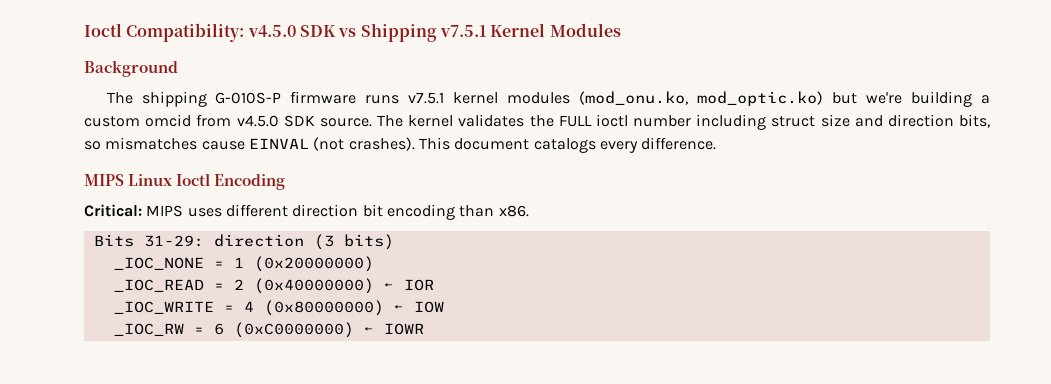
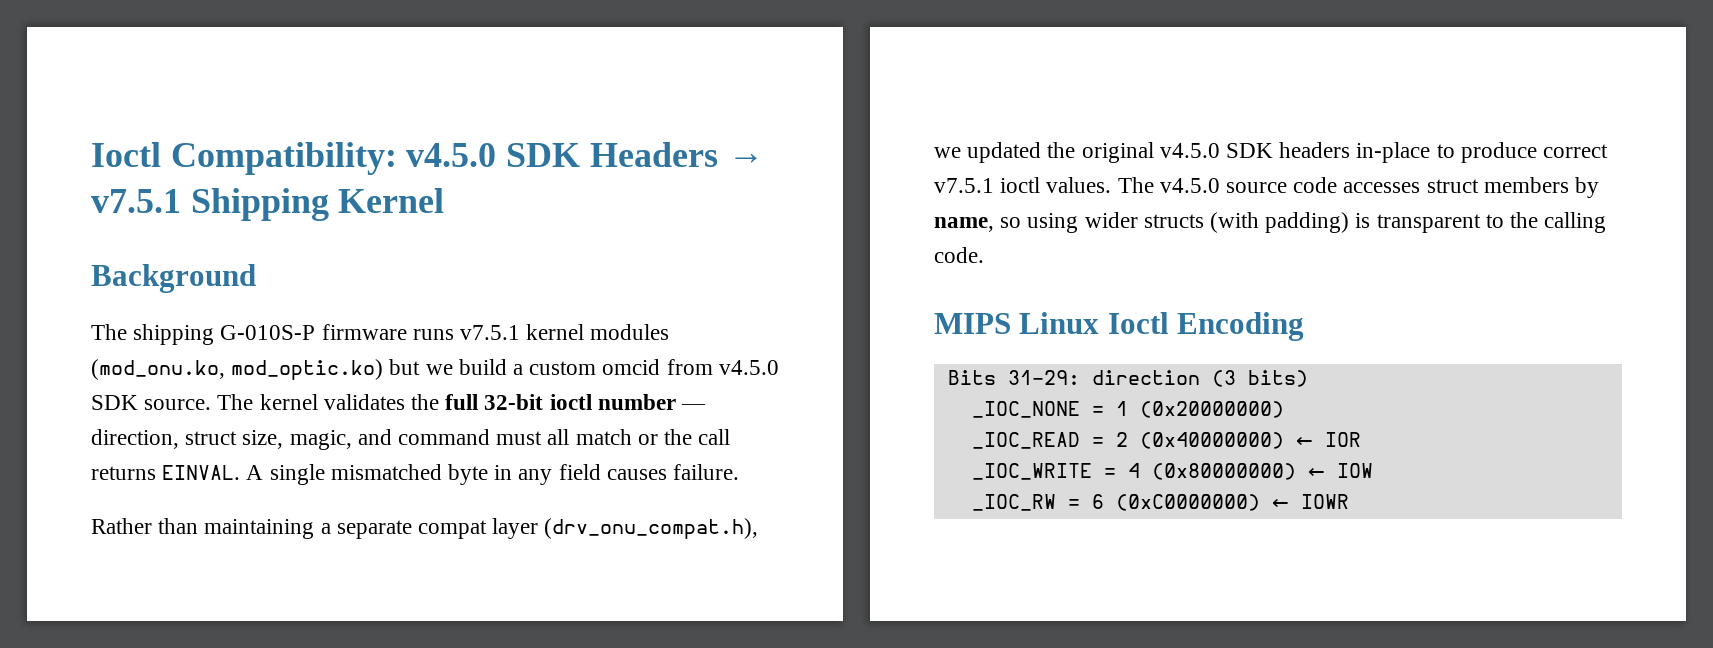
[338,23,486,42] vs Shipping v7.5.1 -> [589,142,764,167] [91,188,329,221] Headers → v7.5.1 Shipping
[549,23,621,37] Modules -> (445, 200) none
[866,91,973,107] we're building -> [425,359,507,375] we build
[558,114,990,130] [84,137,717,153] [84,173,286,190] [84,204,529,220] FULL ioctl number including struct size and direction bits, so mismatches cause EINVAL (not crashes). This document catalogs every difference. // MIPS Linux Ioctl Encoding // Critical: MIPS uses different direction bit encoding than x86. -> [445,394,707,410] [91,429,731,450] [91,464,740,485] [91,518,759,539] [934,142,1609,163] [934,177,1600,198] [934,212,1607,233] [934,247,984,263] [934,312,1305,341] full 32-bit ioctl number — direction, struct size, magic, and command must all match or the call returns EINVAL. A single mismatched byte in any field causes failure. // Rather than maintaining a separate compat layer (drv_onu_compat.h), we updated the original v4.5.0 SDK headers in-place to produce correct v7.5.1 ioctl values. The v4.5.0 source code accesses struct members by name, so using wider structs (with padding) is transparent to the calling code. // MIPS Linux Ioctl Encoding

